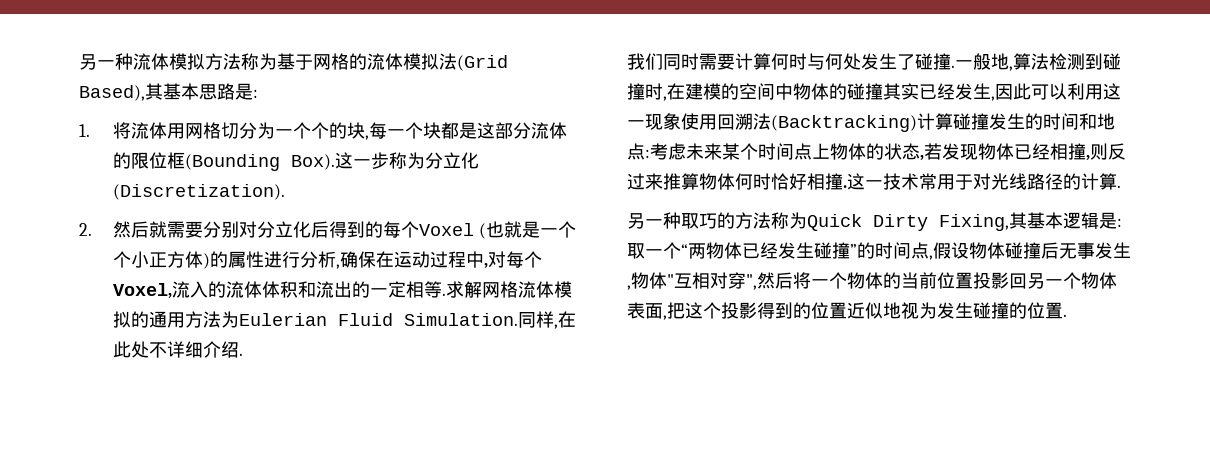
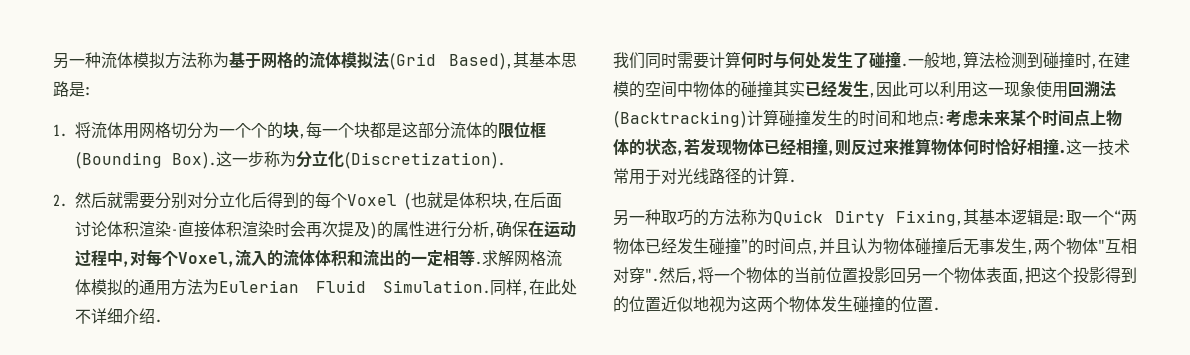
[539,221,576,238] [112,251,203,268] 一个个小正方体 -> [459,192,562,209] [75,221,370,238] 体积块,在后面讨论体积渲染-直接体积渲染时会再次提及
[933,242,969,259] 假设 -> [819,238,883,254] 并且认为
(631, 287) none -> [1034,239,1066,254] 两个
[746,272,793,290] ",然后 -> [645,267,698,284] ".然后,
(937, 310) none -> [741,296,821,313] 这两个物体

